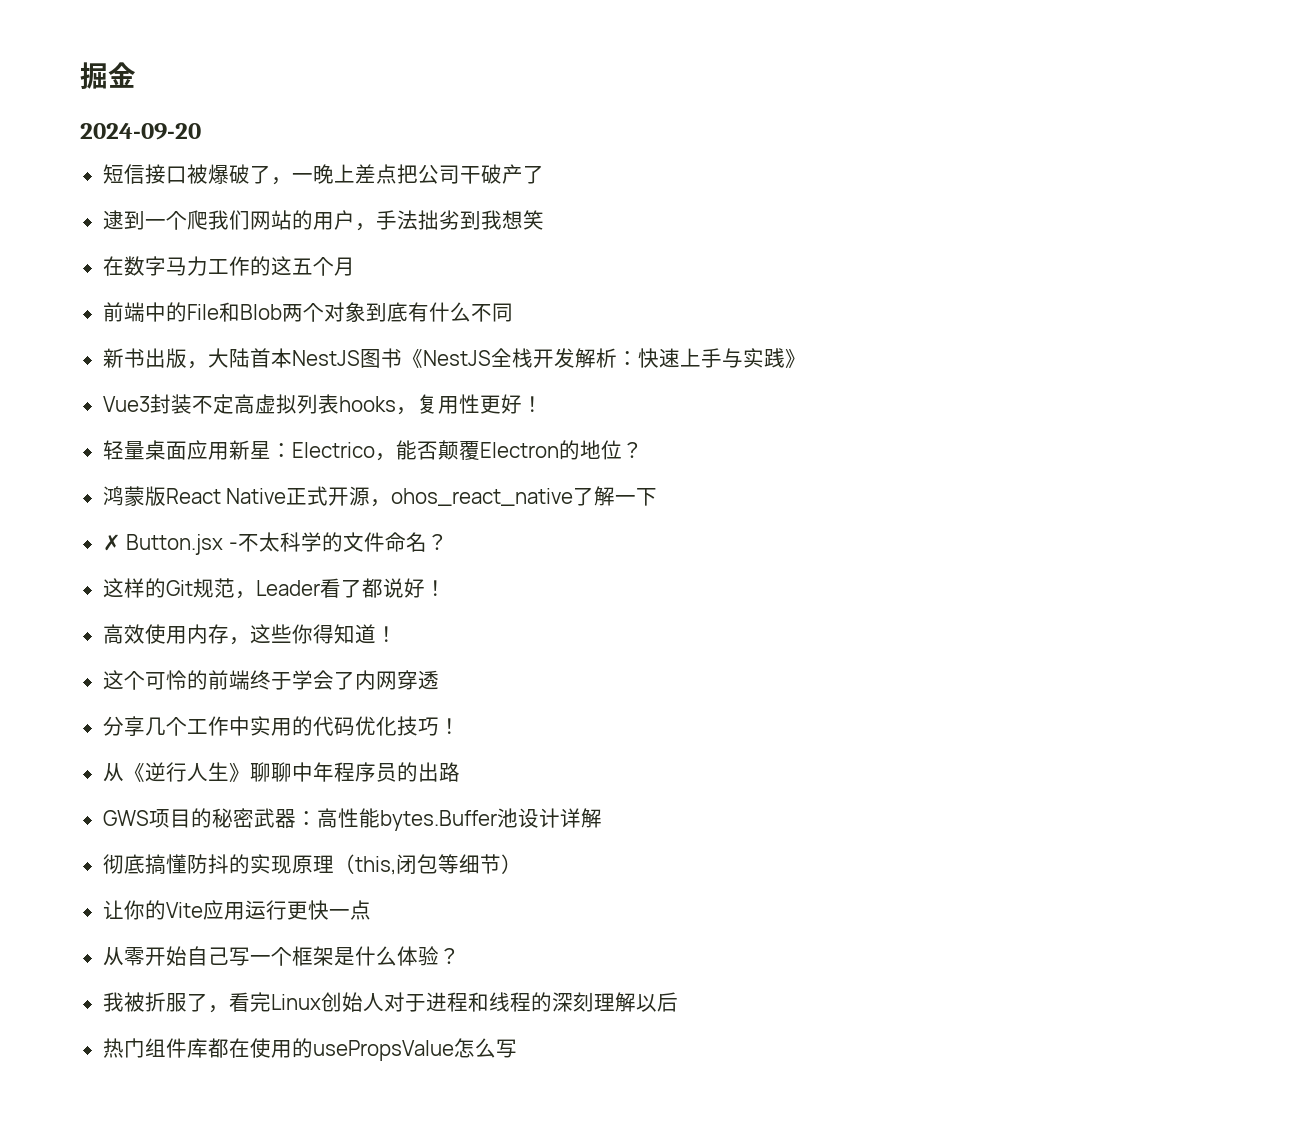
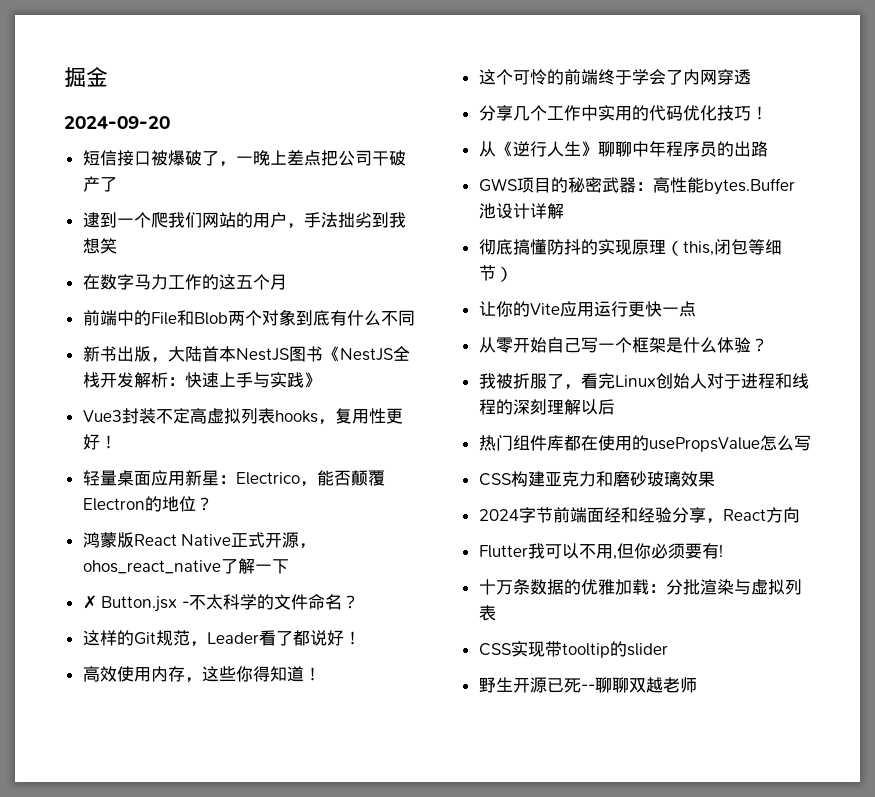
(517, 1048) none -> [478,471,715,487] [478,507,800,524] [478,543,723,560] [478,579,802,595] [478,605,496,621] [478,641,668,658] [478,677,697,693] // CSS构建亚克力和磨砂玻璃效果 // 2024字节前端面经和经验分享，React方向 // Flutter我可以不用,但你必须要有! // 十万条数据的优雅加载：分批渲染与虚拟列表 // CSS实现带tooltip的slider // 野生开源已死--聊聊双越老师

